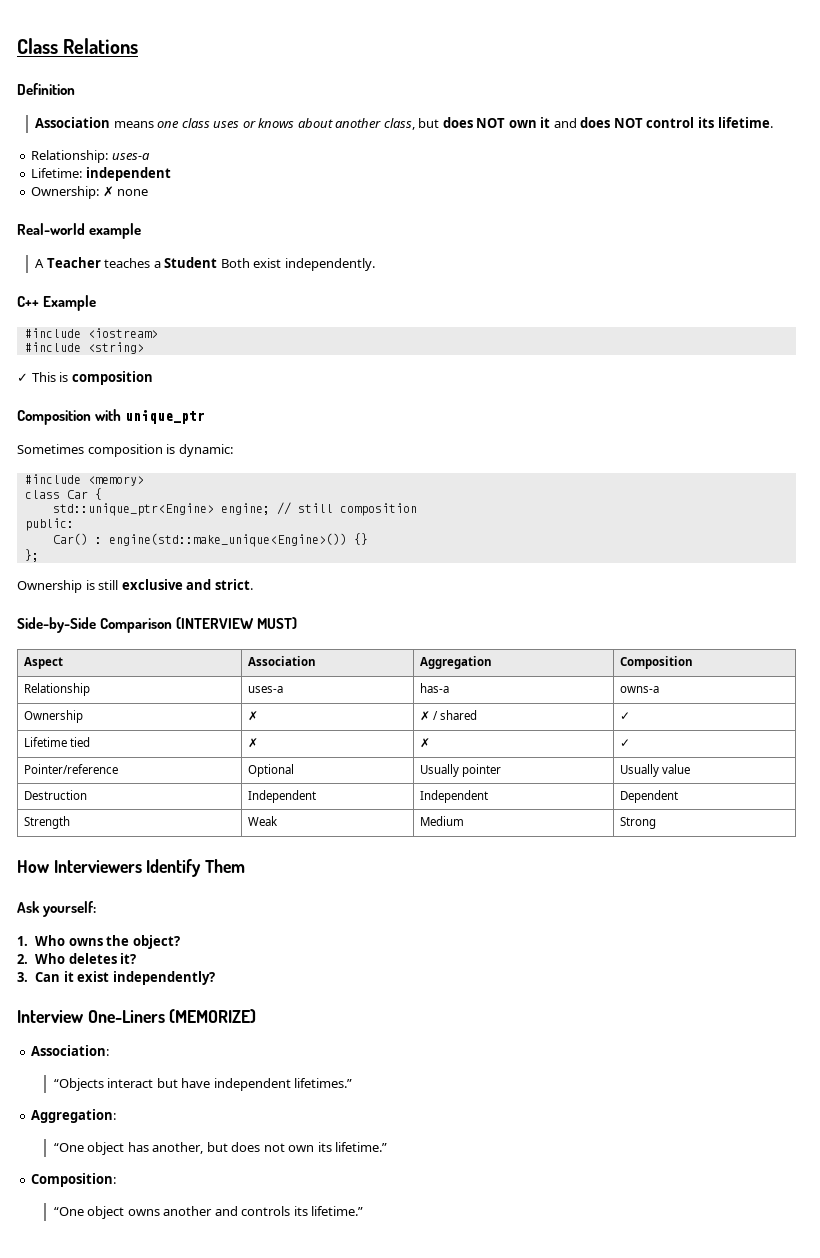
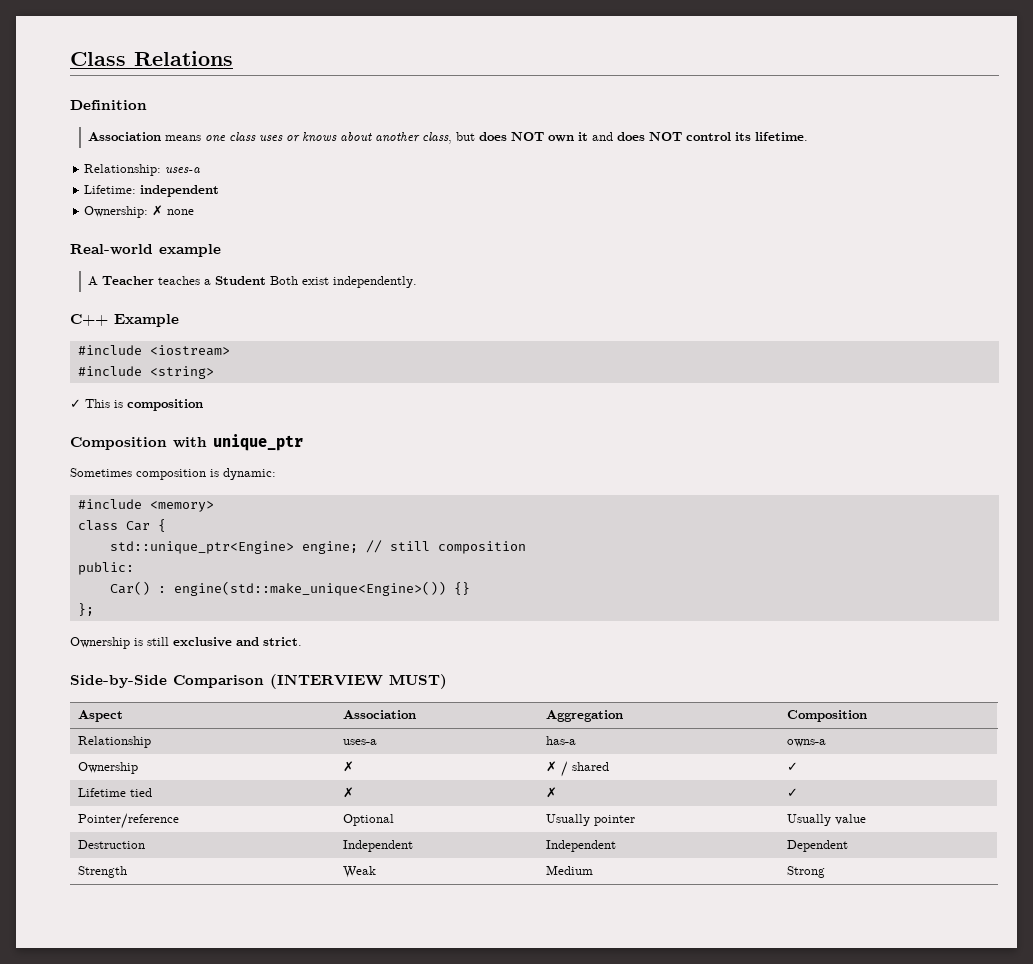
[17,859,246,877] [17,901,97,917] [17,935,180,949] [17,953,137,964] [17,971,215,985] [17,1009,257,1023] [31,1045,110,1056] [53,1078,353,1091] [31,1109,117,1123] [53,1142,388,1155] [31,1173,117,1187] [53,1206,364,1219] // How Interviewers Identify Them // Ask yourself: // 1. Who owns the object? // 2. Who deletes it? // 3. Can it exist independently? // Interview One-Liners (MEMORIZE) // Association: // “Objects interact but have independent lifetimes.” // Aggregation: // “One object has another, but does not own its lifetime.” // Composition: // “One object owns another and controls its lifetime.” -> (826, 872) none

